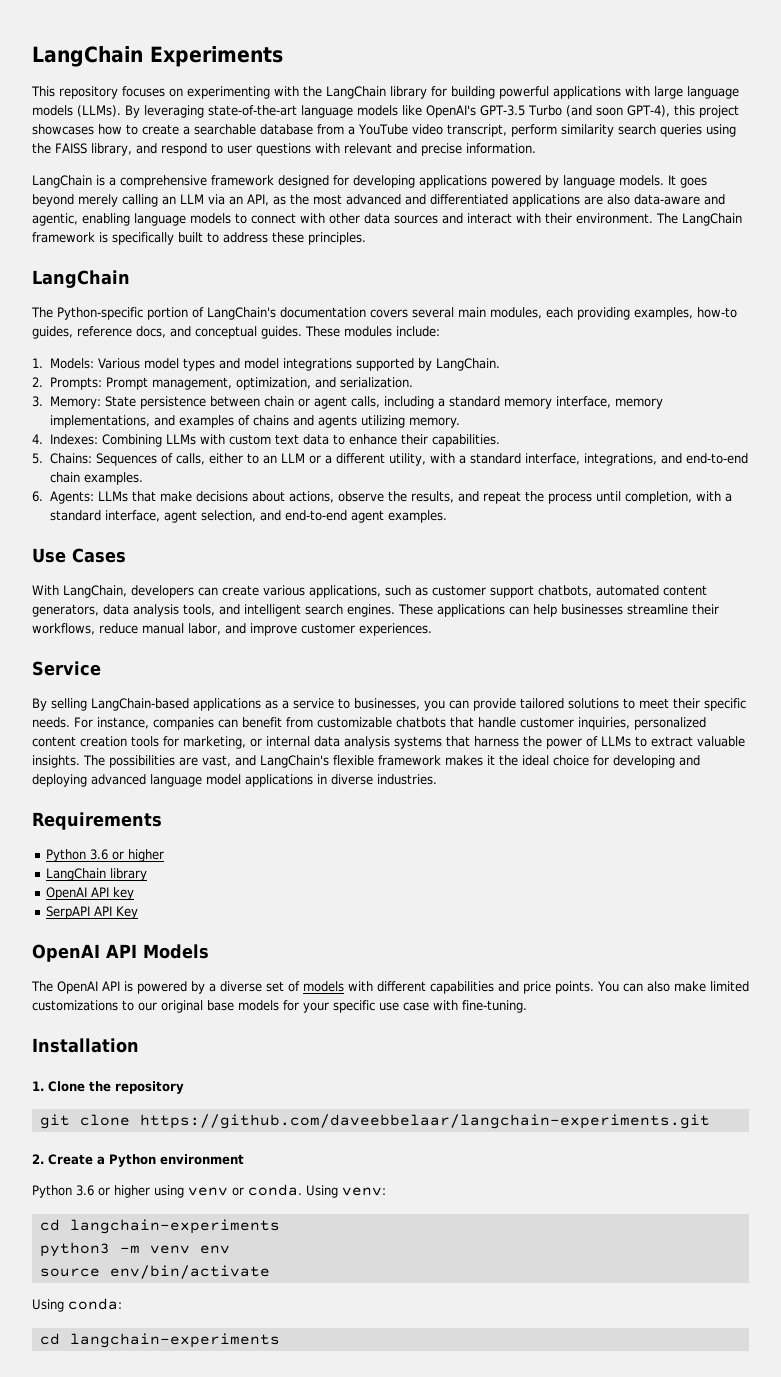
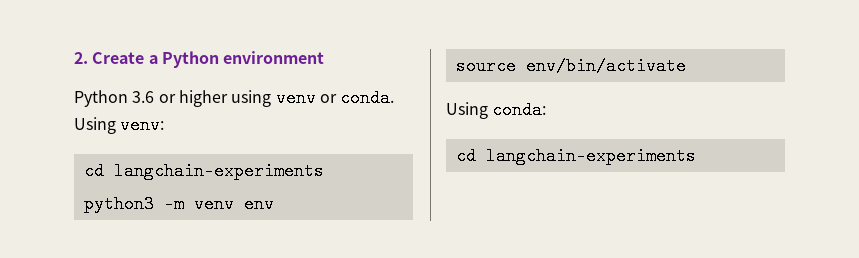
[32,46,283,67] [31,86,739,99] [32,105,739,118] [32,124,736,137] [32,143,536,156] [32,175,707,188] [32,194,725,207] [32,213,742,226] [32,232,366,245] [32,270,130,288] [31,307,737,320] [32,326,440,339] [32,358,501,371] [32,377,413,390] [32,396,663,409] [49,415,461,428] [32,434,500,447] [32,453,748,466] [49,472,143,485] [32,491,732,504] [49,510,447,523] [32,548,126,563] [32,585,707,598] [32,604,719,617] [32,623,432,636] [32,661,101,676] [32,698,746,711] [32,717,706,730] [32,736,745,749] [32,755,700,768] [32,774,437,787] [32,812,162,830] [46,849,165,862] [46,868,148,881] [46,887,135,900] [46,906,139,919] [32,944,209,962] [31,981,749,994] [32,1000,527,1013] [32,1038,139,1053] [32,1081,184,1094] [39,1114,710,1129] LangChain Experiments // This repository focuses on experimenting with the LangChain library for building powerful applications with large language models (LLMs). By leveraging state-of-the-art language models like OpenAI's GPT-3.5 Turbo (and soon GPT-4), this project showcases how to create a searchable database from a YouTube video transcript, perform similarity search queries using the FAISS library, and respond to user questions with relevant and precise information. // LangChain is a comprehensive framework designed for developing applications powered by language models. It goes beyond merely calling an LLM via an API, as the most advanced and differentiated applications are also data-aware and agentic, enabling language models to connect with other data sources and interact with their environment. The LangChain framework is specifically built to address these principles. // LangChain // The Python-specific portion of LangChain's documentation covers several main modules, each providing examples, how-to guides, reference docs, and conceptual guides. These modules include: // 1. Models: Various model types and model integrations supported by LangChain. // 2. Prompts: Prompt management, optimization, and serialization. // 3. Memory: State persistence between chain or agent calls, including a standard memory interface, memory implementations, and examples of chains and agents utilizing memory. // 4. Indexes: Combining LLMs with custom text data to enhance their capabilities. // 5. Chains: Sequences of calls, either to an LLM or a different utility, with a standard interface, integrations, and end-to-end chain examples. // 6. Agents: LLMs that make decisions about actions, observe the results, and repeat the process until completion, with a standard interface, agent selection, and end-to-end agent examples. // Use Cases // With LangChain, developers can create various applications, such as customer support chatbots, automated content generators, data analysis tools, and intelligent search engines. These applications can help businesses streamline their workflows, reduce manual labor, and improve customer experiences. // Service // By selling LangChain-based applications as a service to businesses, you can provide tailored solutions to meet their specific needs. For instance, companies can benefit from customizable chatbots that handle customer inquiries, personalized content creation tools for marketing, or internal data analysis systems that harness the power of LLMs to extract valuable insights. The possibilities are vast, and LangChain's flexible framework makes it the ideal choice for developing and deploying advanced language model applications in diverse industries. // Requirements // Python 3.6 or higher // LangChain library // OpenAI API key // SerpAPI API Key // OpenAI API Models // The OpenAI API is powered by a diverse set of models with different capabilities and price points. You can also make limited customizations to our original base models for your specific use case with fine-tuning. // Installation // 1. Clone the repository // git clone https://github.com/daveebbelaar/langchain-experiments.git // -> (74, 58) none

